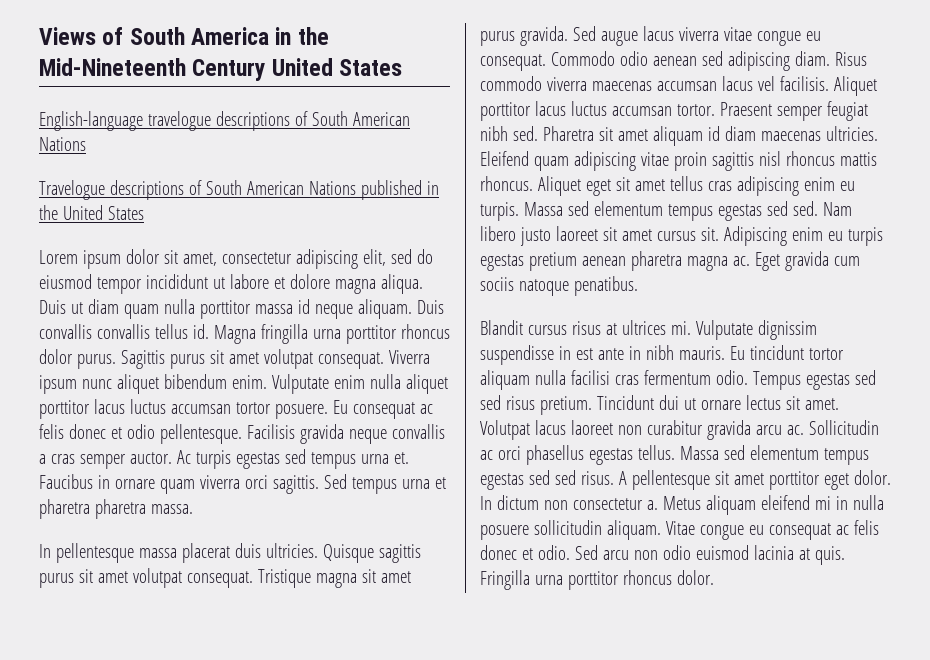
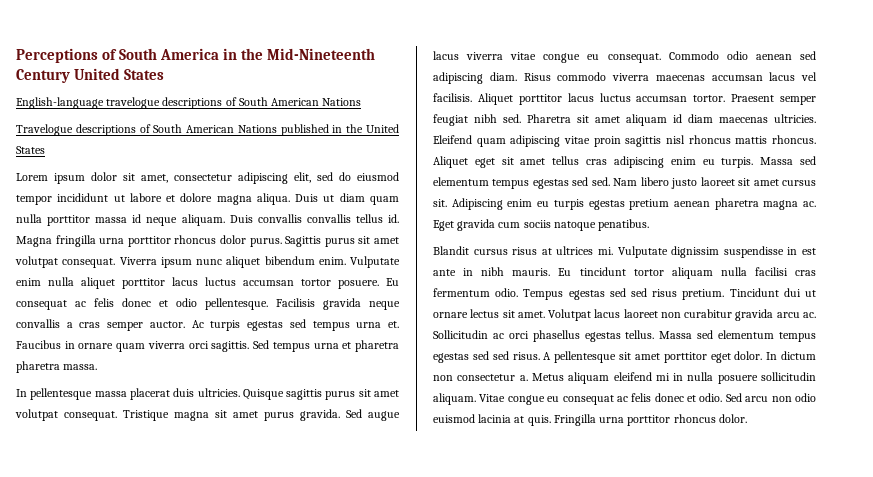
[39,27,96,45] Views -> [16,48,98,63] Perceptions

